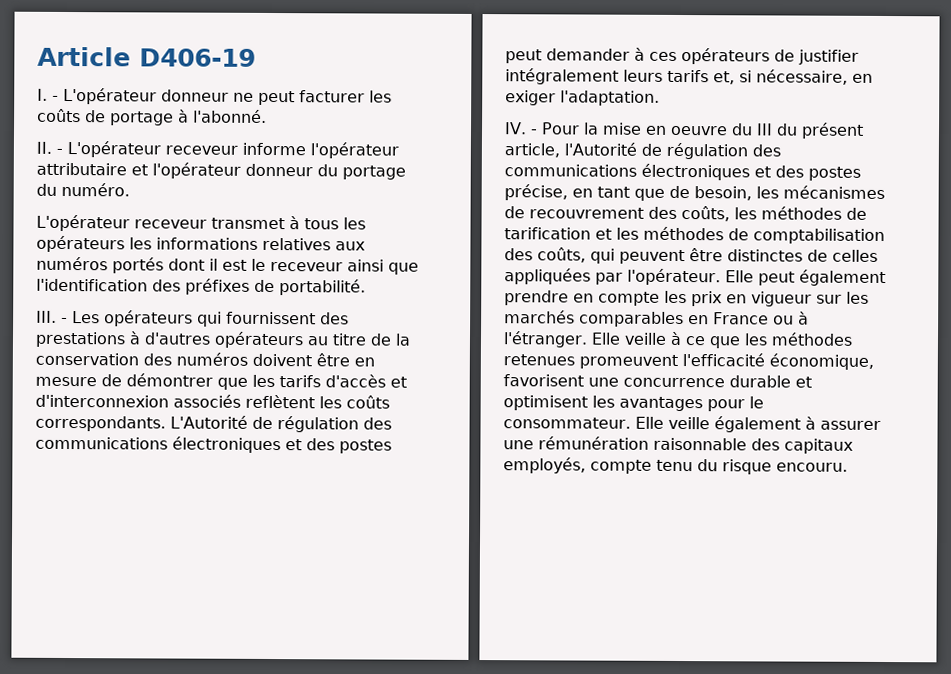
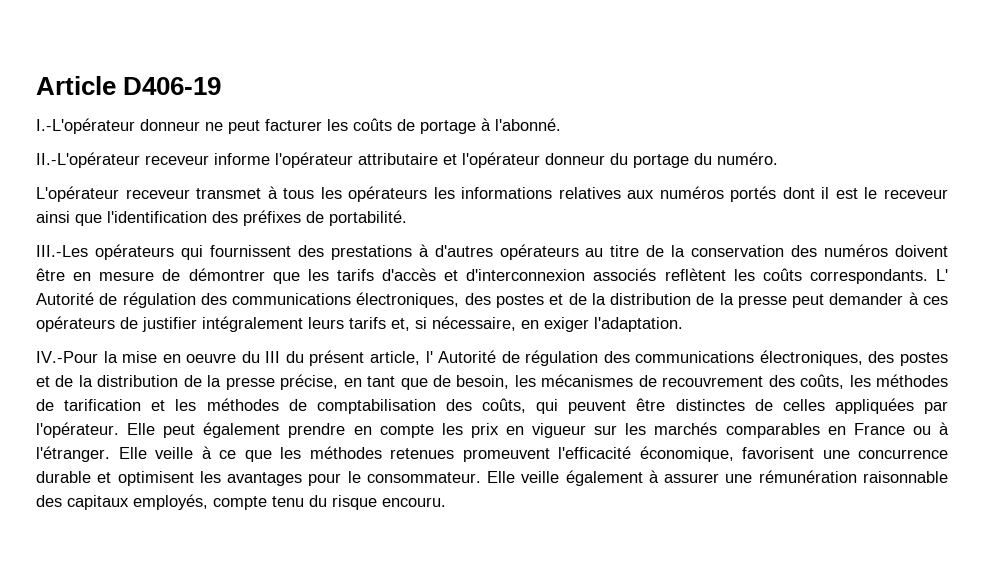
[37,87,157,105] I. - L'opérateur -> [36,118,135,134] I.-L'opérateur
[36,141,161,158] II. - L'opérateur -> [36,152,140,168] II.-L'opérateur
[36,310,100,324] III. - Les -> [36,245,88,257] III.-Les
[170,415,392,433] [35,436,392,454] L'Autorité de régulation des communications électroniques et des postes -> [936,269,948,281] [36,292,787,308] L' Autorité de régulation des communications électroniques, des postes et de la distribution de la presse
[504,122,580,135] IV. - Pour -> [36,351,98,363] IV.-Pour
[564,142,781,160] [504,163,861,181] l'Autorité de régulation des communications électroniques et des postes -> [425,350,948,366] [36,375,275,390] l' Autorité de régulation des communications électroniques, des postes et de la distribution de la presse

